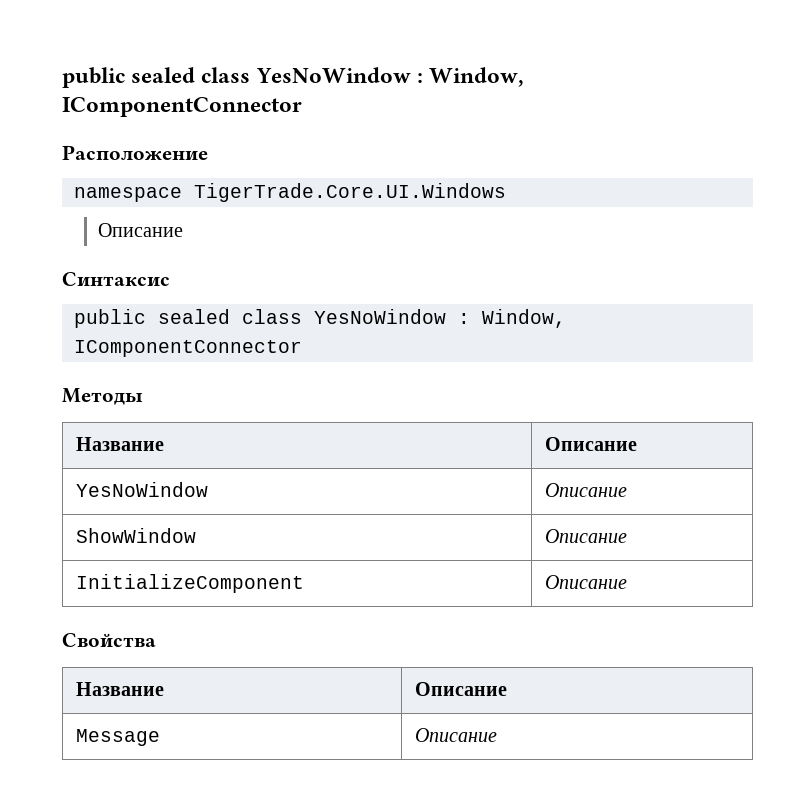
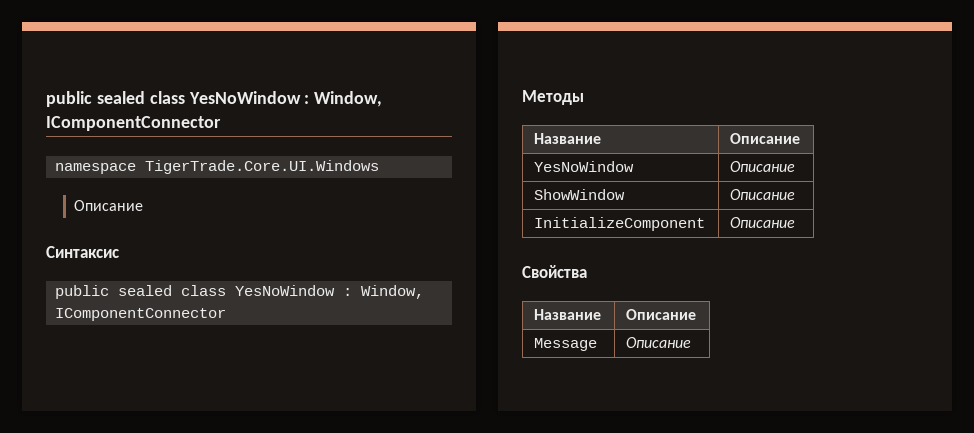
[62,67,525,88] [62,97,302,117] [62,145,208,160] public sealed class YesNoWindow : Window, IComponentConnector // Расположение -> [46,91,383,107] [46,116,221,131] public sealed class YesNoWindow : Window, IComponentConnector

